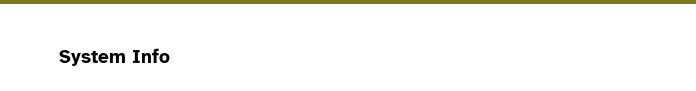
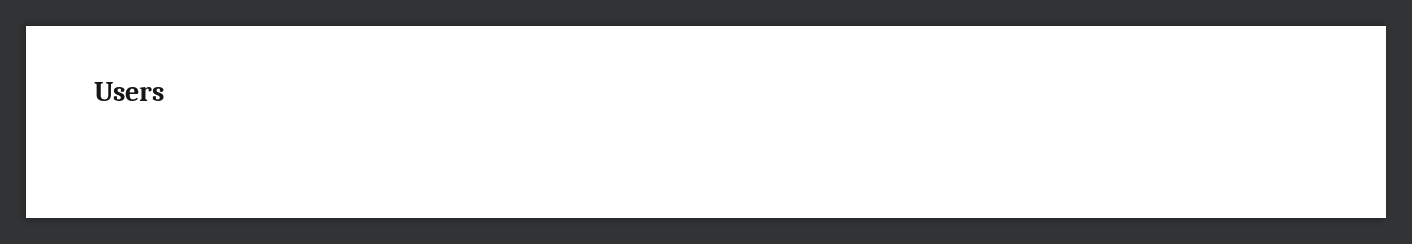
[59,48,170,66] System Info -> [94,82,164,101] Users

